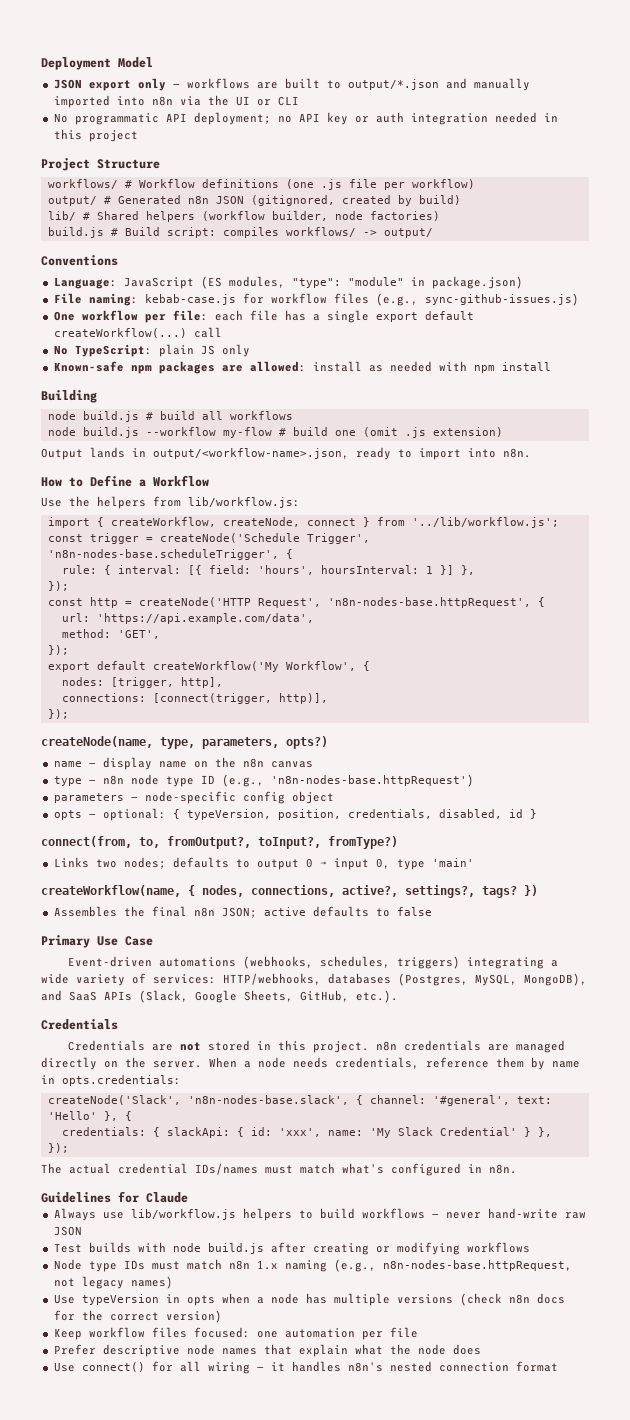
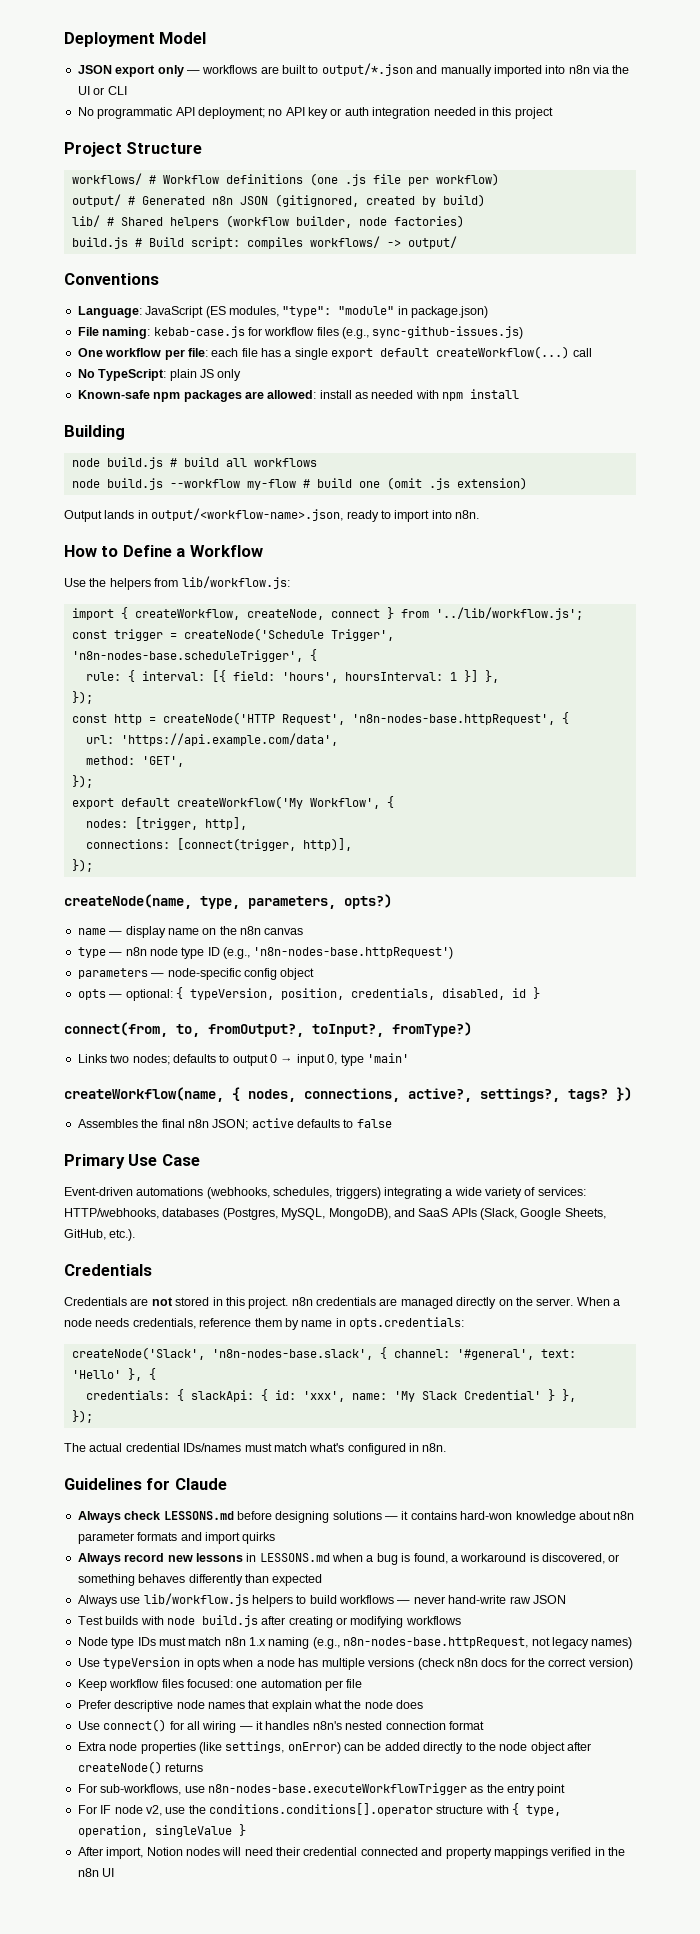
(188, 1197) none -> [77,1511,635,1523] [77,1532,276,1544] [77,1553,620,1565] [77,1574,323,1586] // Always check LESSONS.md before designing solutions — it contains hard-won knowledge about n8n parameter formats and import quirks // Always record new lessons in LESSONS.md when a bug is found, a workaround is discovered, or something behaves differently than expected
(558, 1366) none -> [77,1741,591,1754] [77,1761,204,1774] [77,1783,566,1796] [77,1803,562,1816] [77,1824,246,1837] [77,1847,625,1859] [77,1868,115,1877] // Extra node properties (like settings, onError) can be added directly to the node object after createNode() returns // For sub-workflows, use n8n-nodes-base.executeWorkflowTrigger as the entry point // For IF node v2, use the conditions.conditions[].operator structure with { type, operation, singleValue } // After import, Notion nodes will need their credential connected and property mappings verified in the n8n UI

